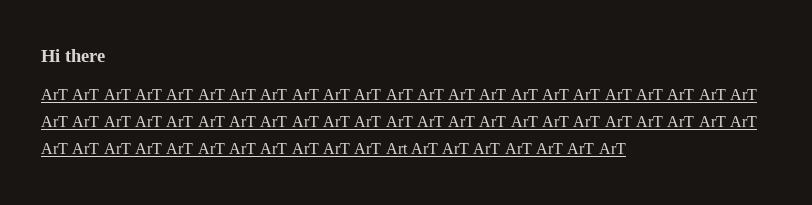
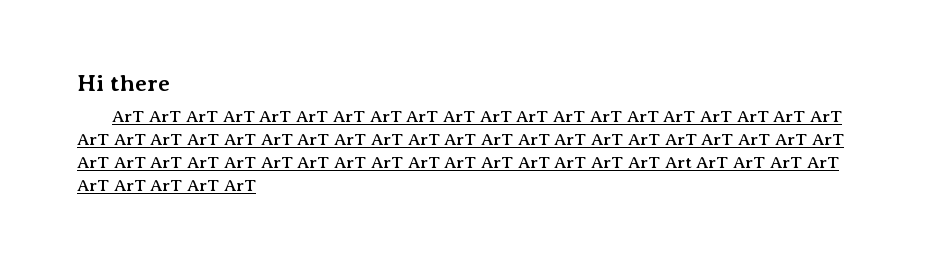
(626, 148) none -> [187,180,256,191] ArT ArT

